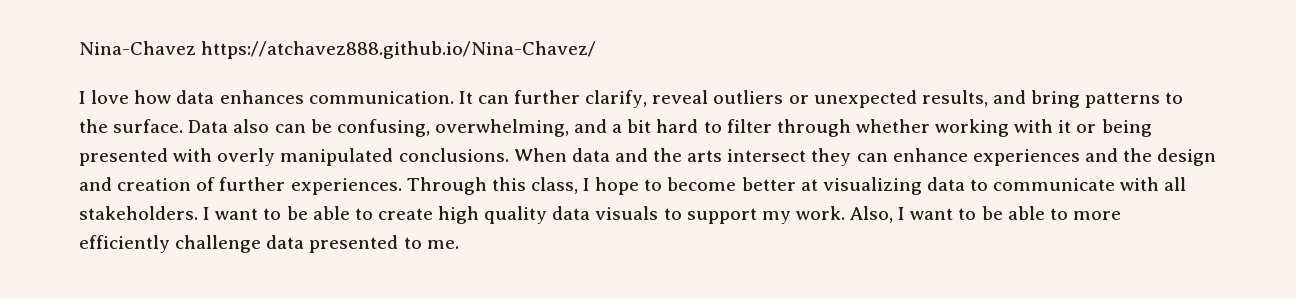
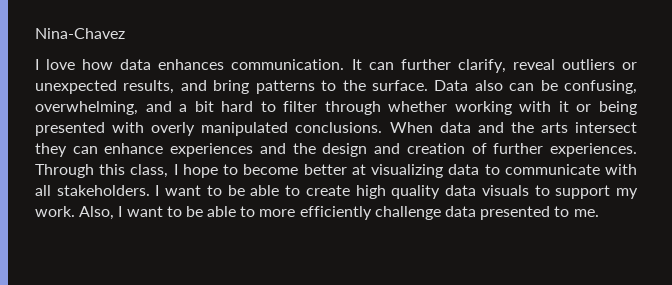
[201,41,597,59] https://atchavez888.github.io/Nina-Chavez/ -> (125, 33) none

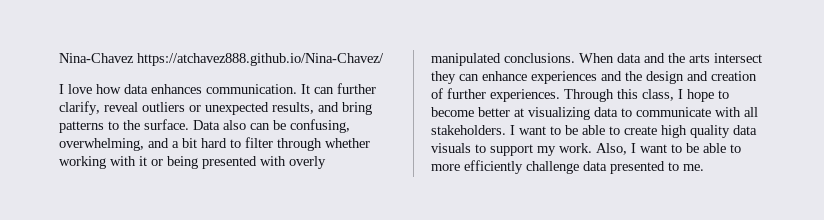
(125, 33) none -> [137,53,384,66] https://atchavez888.github.io/Nina-Chavez/

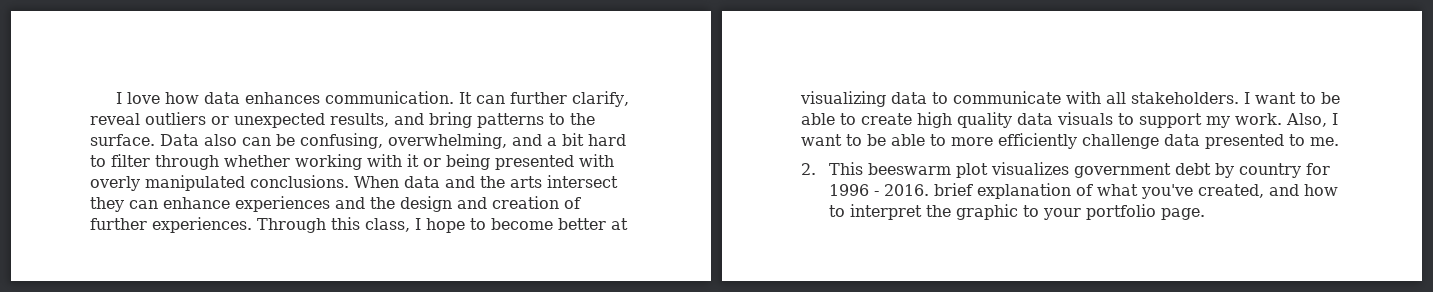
[59,53,384,66] Nina-Chavez https://atchavez888.github.io/Nina-Chavez/ // -> (116, 98) none
(704, 167) none -> [801,162,1331,178] [829,183,1339,199] [829,204,1206,220] // 2. This beeswarm plot visualizes government debt by country for 1996 - 2016. brief explanation of what you've created, and how to interpret the graphic to your portfolio page.

